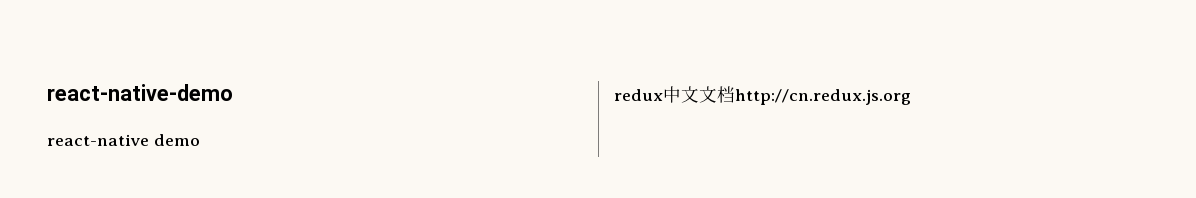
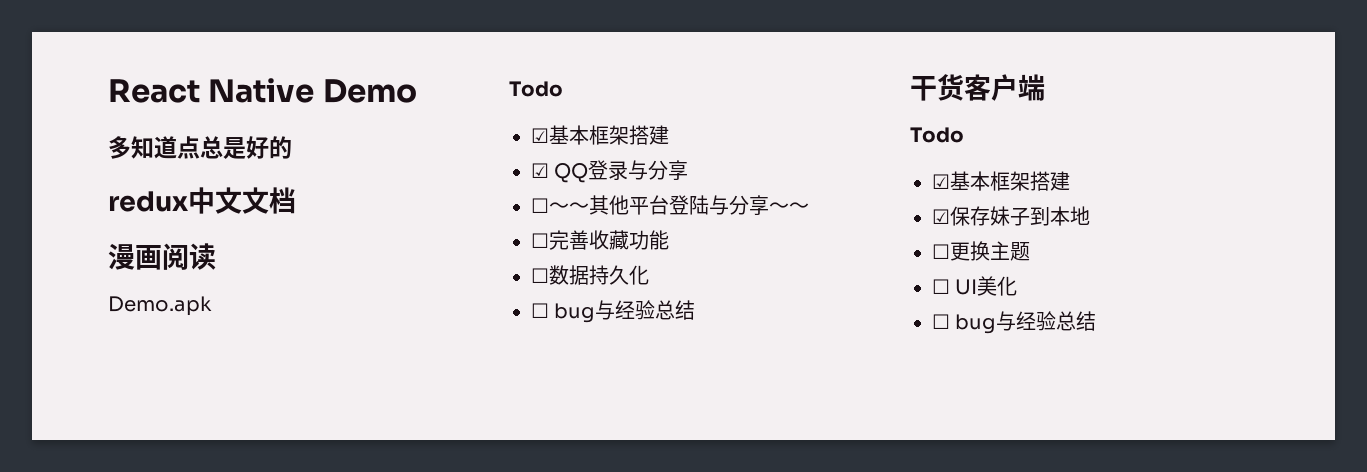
[47,84,233,101] [47,134,200,146] [614,86,911,105] react-native-demo // react-native demo // redux中文文档http://cn.redux.js.org -> [108,78,417,103] [108,136,292,159] [108,187,296,214] [108,243,216,270] [108,296,212,316] [509,81,563,97] [531,125,669,145] [531,160,689,183] [531,195,809,216] [531,230,669,250] [531,265,649,285] [531,300,696,323] [910,74,1045,101] [910,127,964,143] [932,171,1070,191] [932,206,1090,226] [932,241,1030,261] [932,276,1018,296] [932,311,1097,334] React Native Demo // 多知道点总是好的 // redux中文文档 // 漫画阅读 // Demo.apk // Todo // ☑基本框架搭建 // ☑ QQ登录与分享 // ☐～～其他平台登陆与分享～～ // ☐完善收藏功能 // ☐数据持久化 // ☐ bug与经验总结 // 干货客户端 // Todo // ☑基本框架搭建 // ☑保存妹子到本地 // ☐更换主题 // ☐ UI美化 // ☐ bug与经验总结

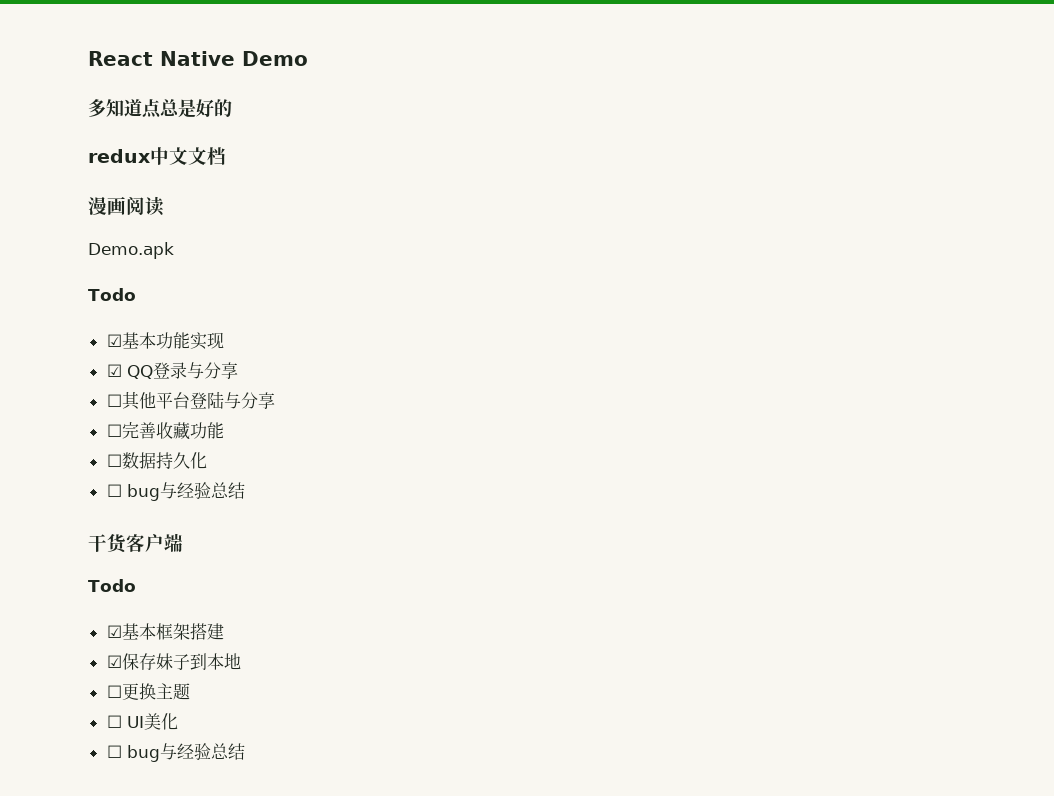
[589,125,669,145] 框架搭建 -> [155,332,224,350] 功能实现
[549,202,589,213] ～～ -> (122, 400) none
[769,202,809,213] ～～ -> (275, 400) none

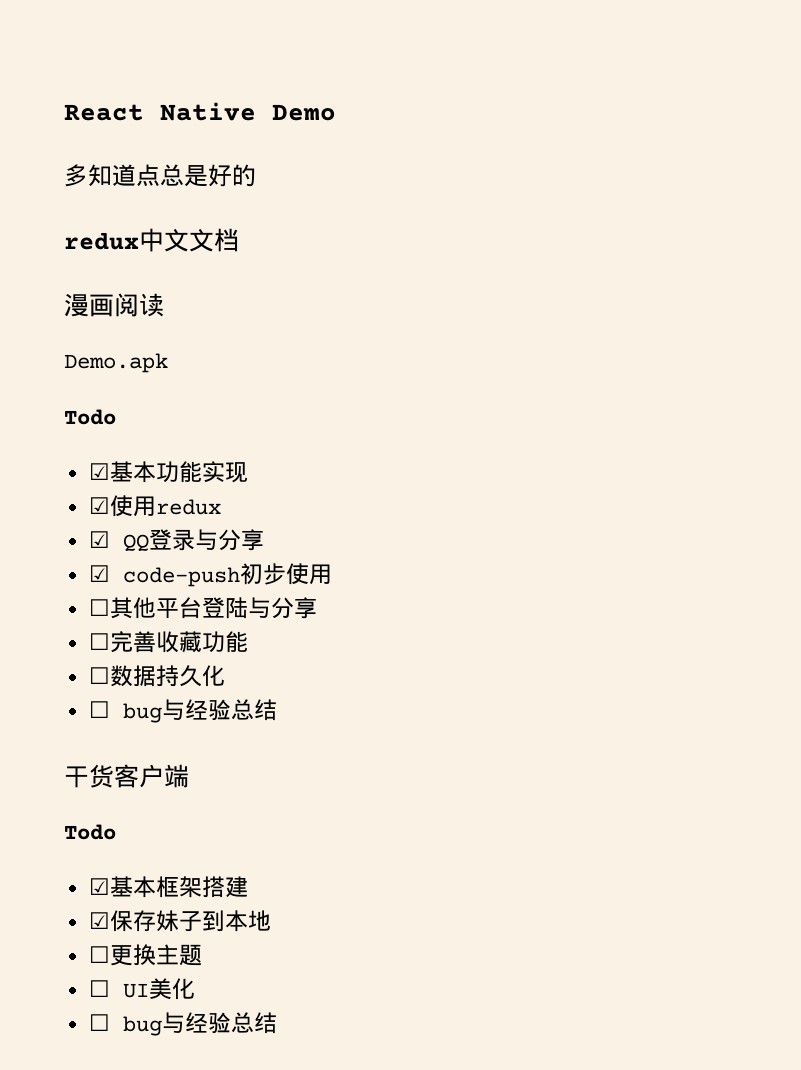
(224, 340) none -> [88,495,221,517] // ☑使用redux
(238, 370) none -> [88,563,332,587] // ☑ code-push初步使用

